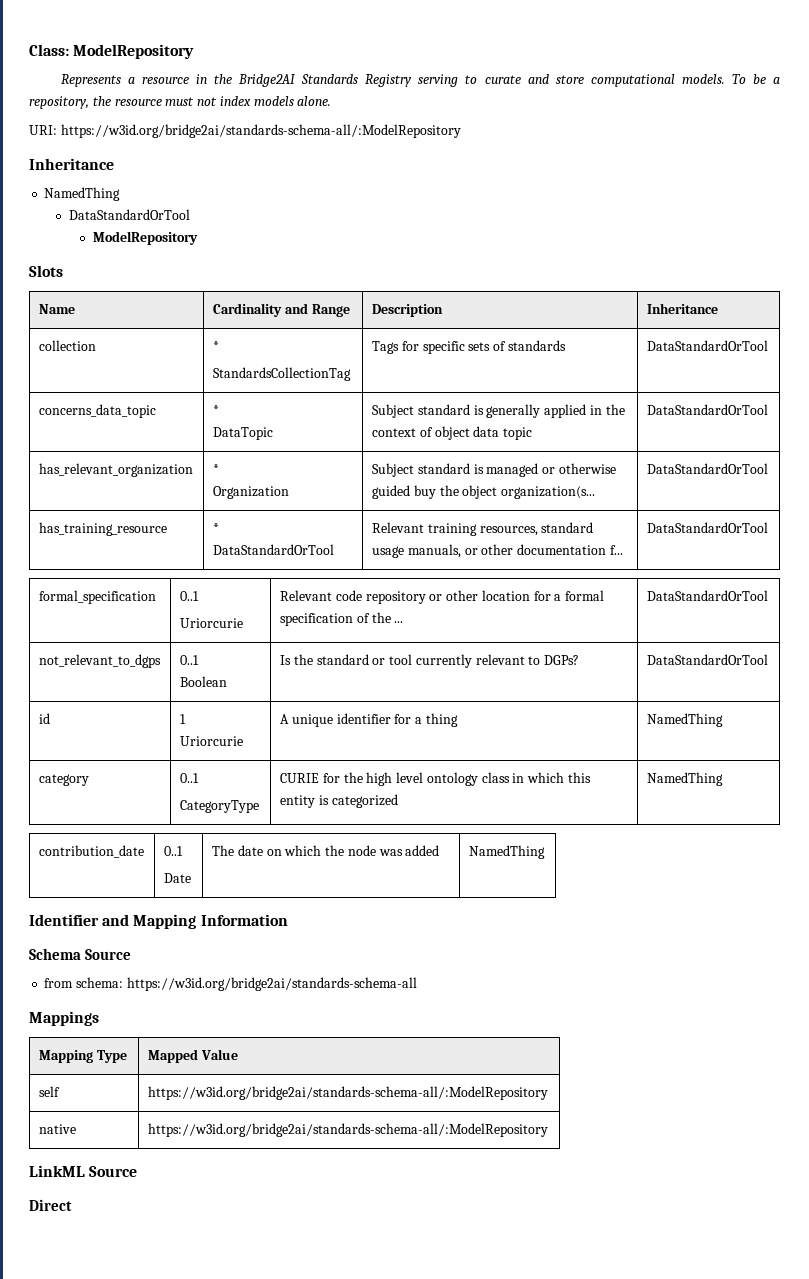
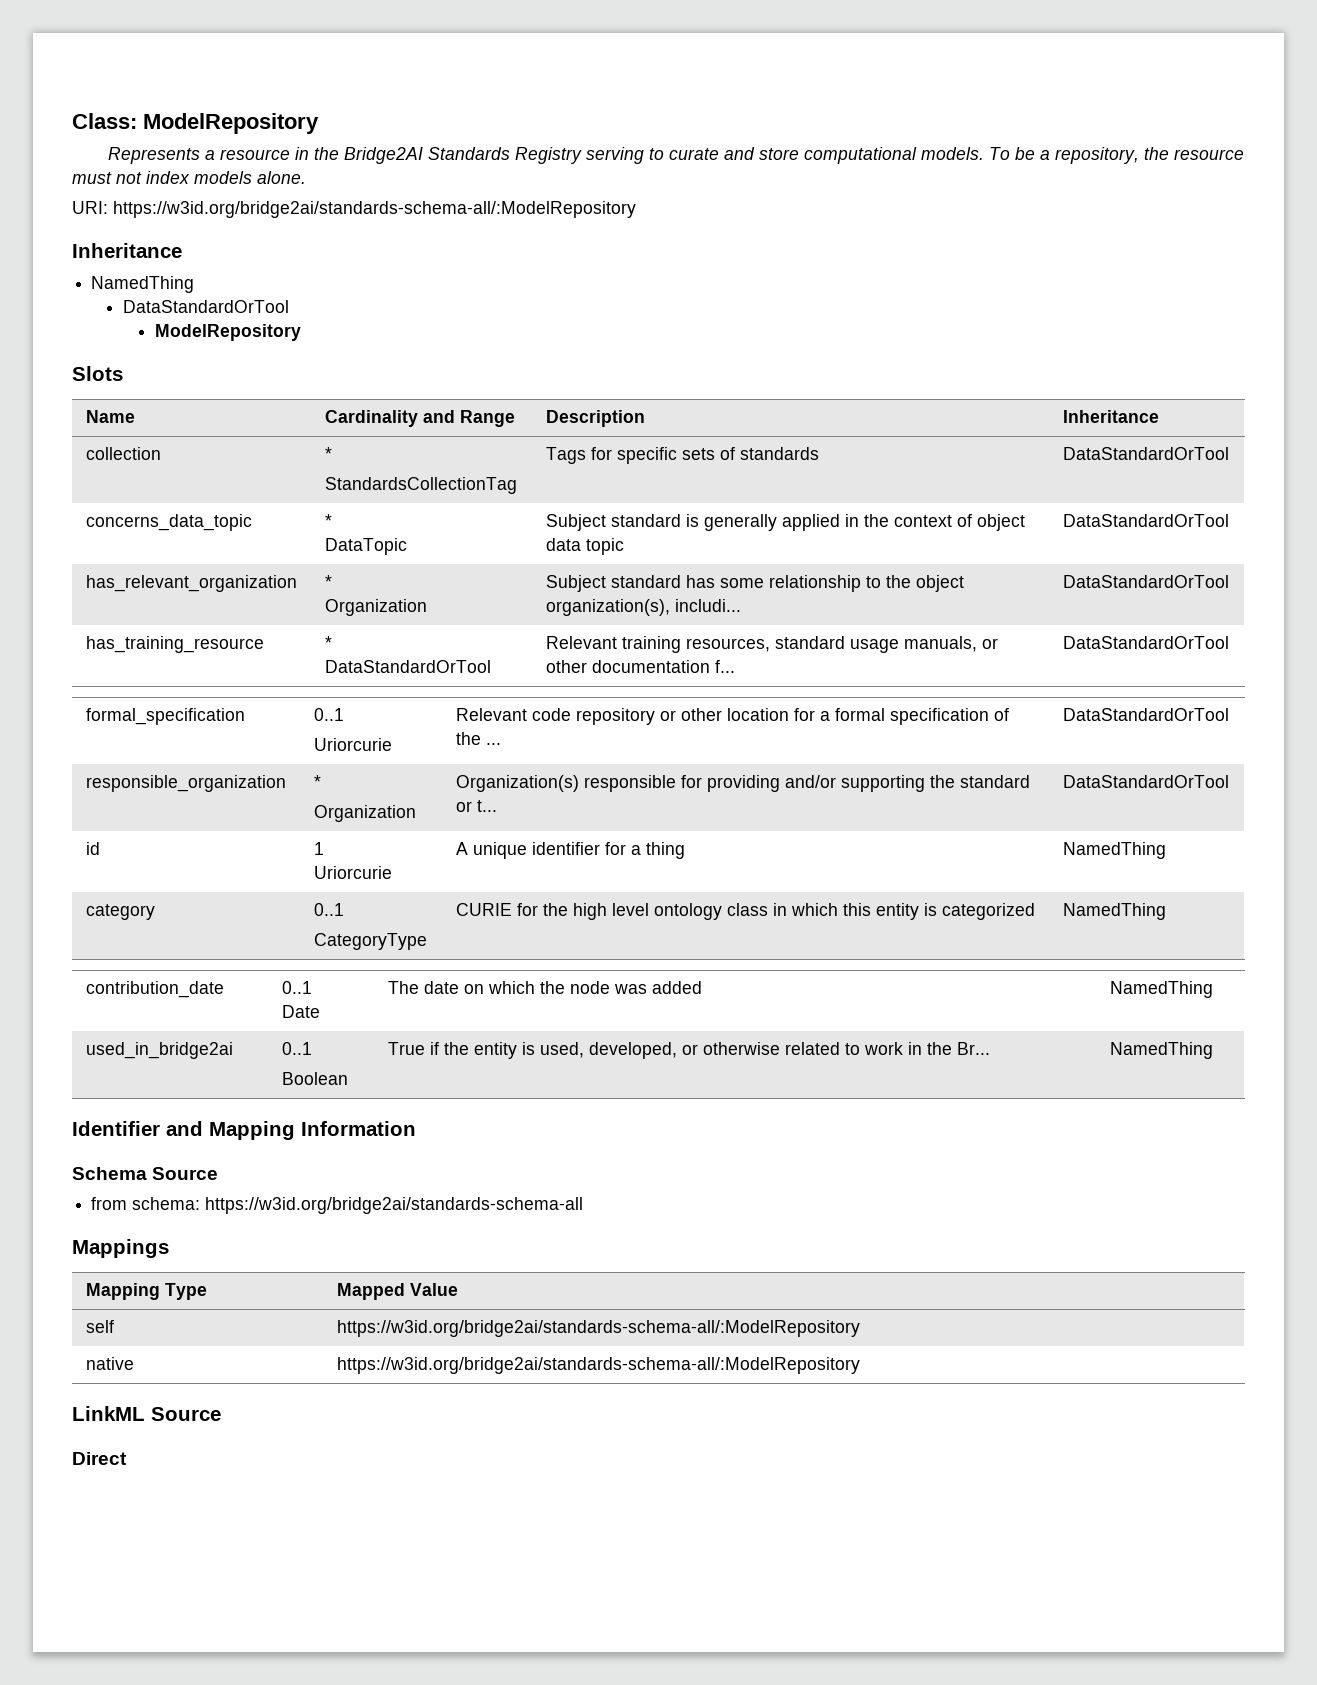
[473,463,616,477] [371,485,596,499] is managed or otherwise guided buy the object organization(s... -> [685,575,964,592] [545,599,741,616] has some relationship to the object organization(s), includi...
[38,654,161,668] [179,655,199,665] [179,676,227,687] [279,654,580,668] not_relevant_to_dgps | 0..1 // Boolean | Is the standard or tool currently relevant to DGPs? -> [85,775,286,792] [313,775,321,788] [313,805,416,822] [455,775,1030,792] [455,800,497,812] responsible_organization | * // Organization | Organization(s) responsible for providing and/or supporting the standard or t...
(545, 852) none -> [85,1042,233,1059] [281,1042,312,1055] [281,1072,348,1085] [387,1042,990,1059] [1109,1042,1213,1059] // used_in_bridge2ai | 0..1 // Boolean | True if the entity is used, developed, or otherwise related to work in the Br... | NamedThing

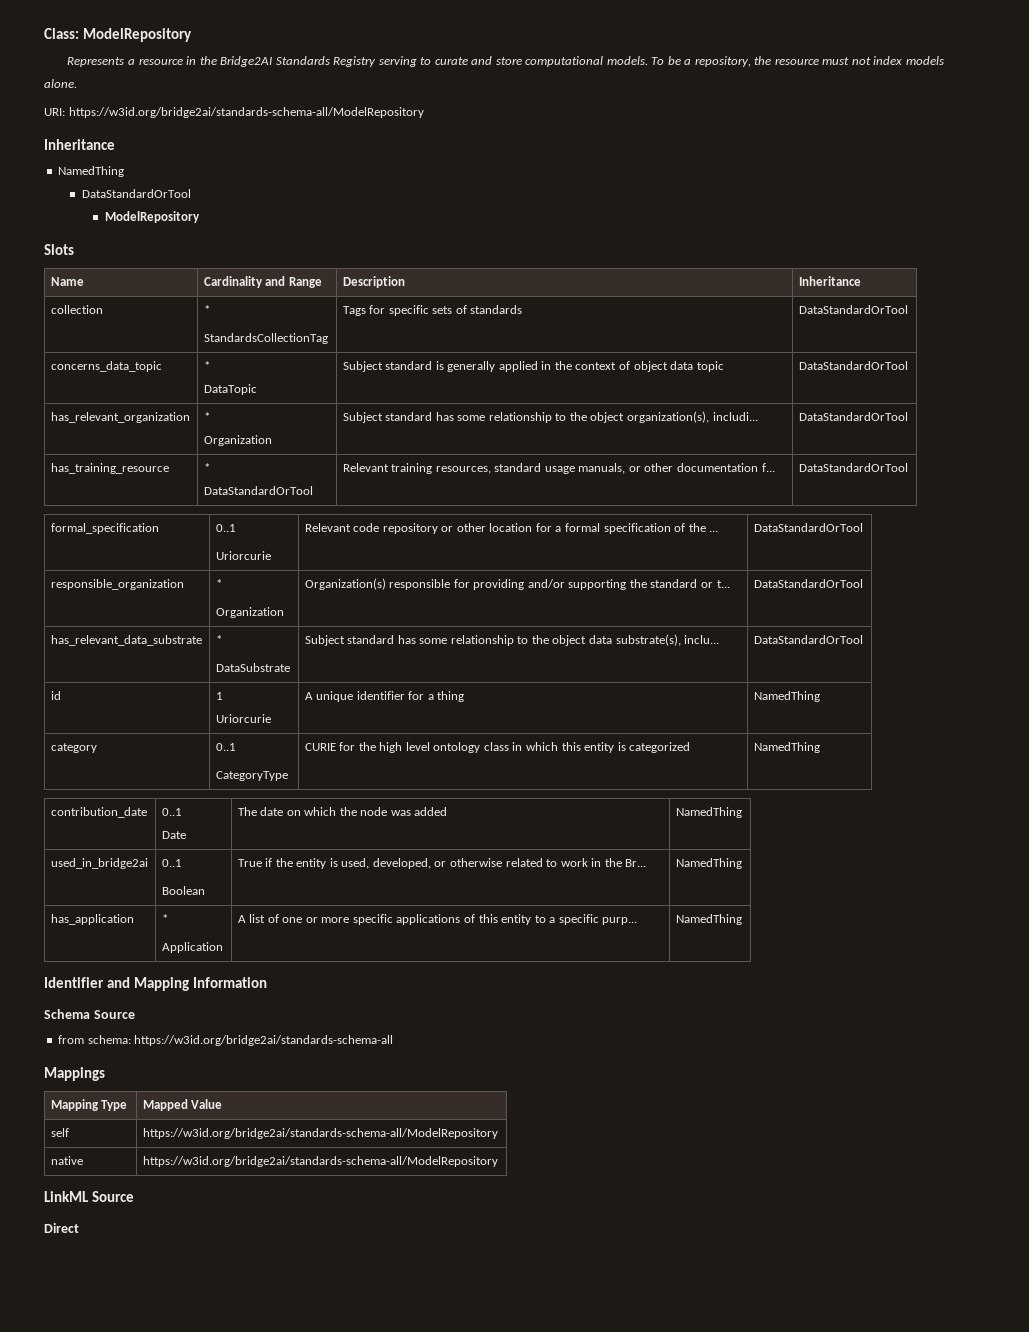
[113,201,636,218] https://w3id.org/bridge2ai/standards-schema-all/:ModelRepository -> [68,107,424,118] https://w3id.org/bridge2ai/standards-schema-all/ModelRepository
(1229, 781) none -> [50,635,202,646] [215,635,222,644] [215,663,290,672] [304,634,720,646] [753,635,863,644] // has_relevant_data_substrate | * // DataSubstrate | Subject standard has some relationship to the object data substrate(s), inclu... | DataStandardOrTool
(1213, 1050) none -> [50,914,134,925] [161,914,168,923] [161,942,223,953] [237,914,638,925] [675,914,742,925] // has_application | * // Application | A list of one or more specific applications of this entity to a specific purp... | NamedThing
[336,1320,860,1337] https://w3id.org/bridge2ai/standards-schema-all/:ModelRepository -> [142,1128,498,1139] https://w3id.org/bridge2ai/standards-schema-all/ModelRepository
[336,1357,860,1374] https://w3id.org/bridge2ai/standards-schema-all/:ModelRepository -> [142,1156,498,1167] https://w3id.org/bridge2ai/standards-schema-all/ModelRepository

